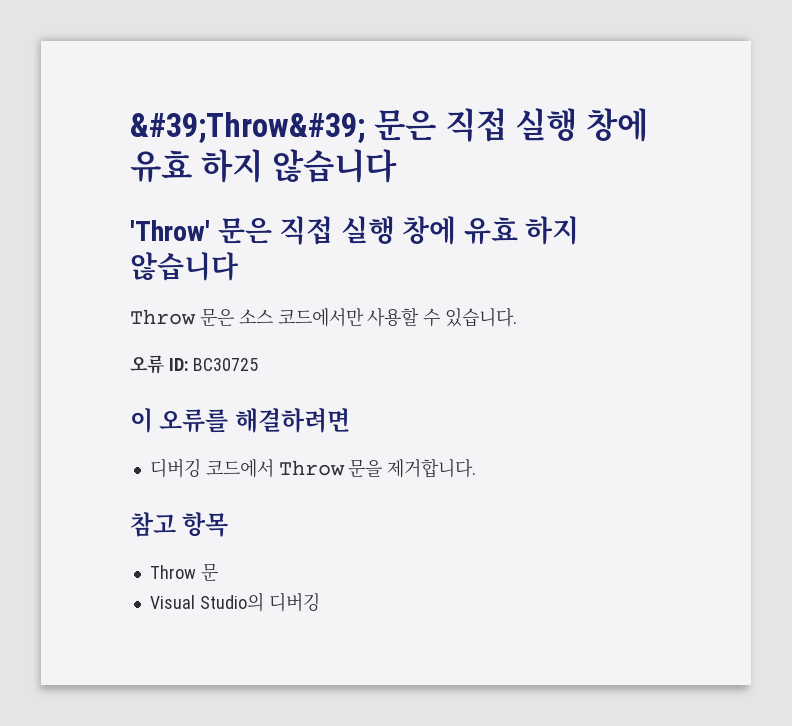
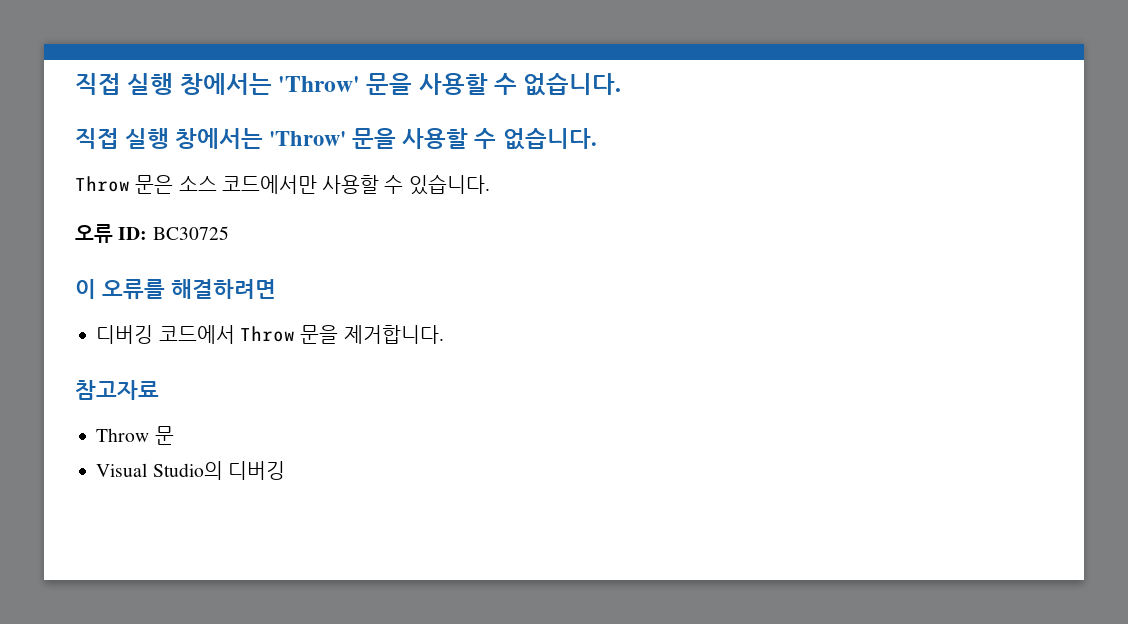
[130,108,649,144] [130,149,397,183] [130,216,580,245] [130,252,239,281] &#39;Throw&#39; 문은 직접 실행 창에 유효 하지 않습니다 // 'Throw' 문은 직접 실행 창에 유효 하지 않습니다 -> [75,73,622,96] [75,128,597,150] 직접 실행 창에서는 'Throw' 문을 사용할 수 없습니다. // 직접 실행 창에서는 'Throw' 문을 사용할 수 없습니다.
[130,512,229,537] 참고 항목 -> [75,380,159,400] 참고자료

